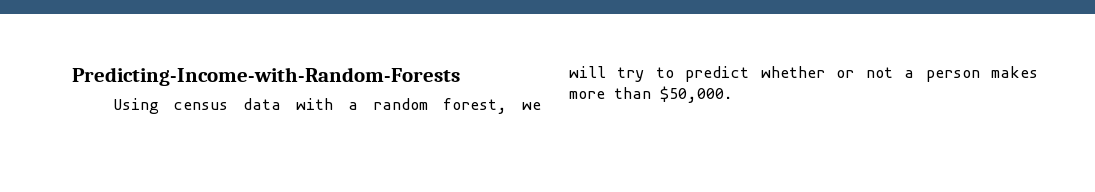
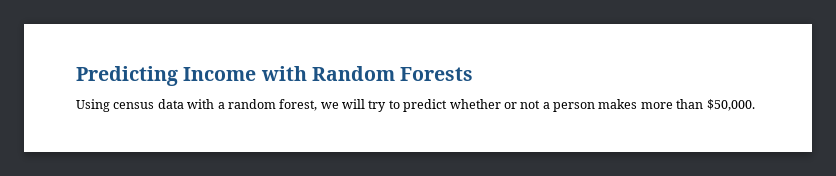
[72,67,460,86] Predicting-Income-with-Random-Forests -> [76,66,474,86] Predicting Income with Random Forests

